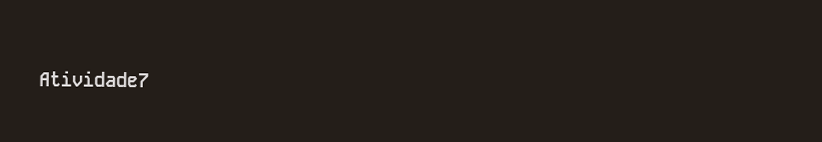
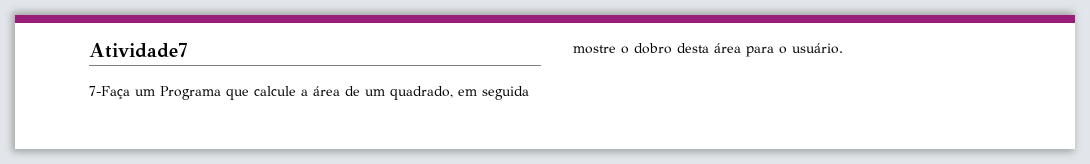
(149, 79) none -> [89,86,529,100] [573,43,843,57] // 7-Faça um Programa que calcule a área de um quadrado, em seguida mostre o dobro desta área para o usuário.

